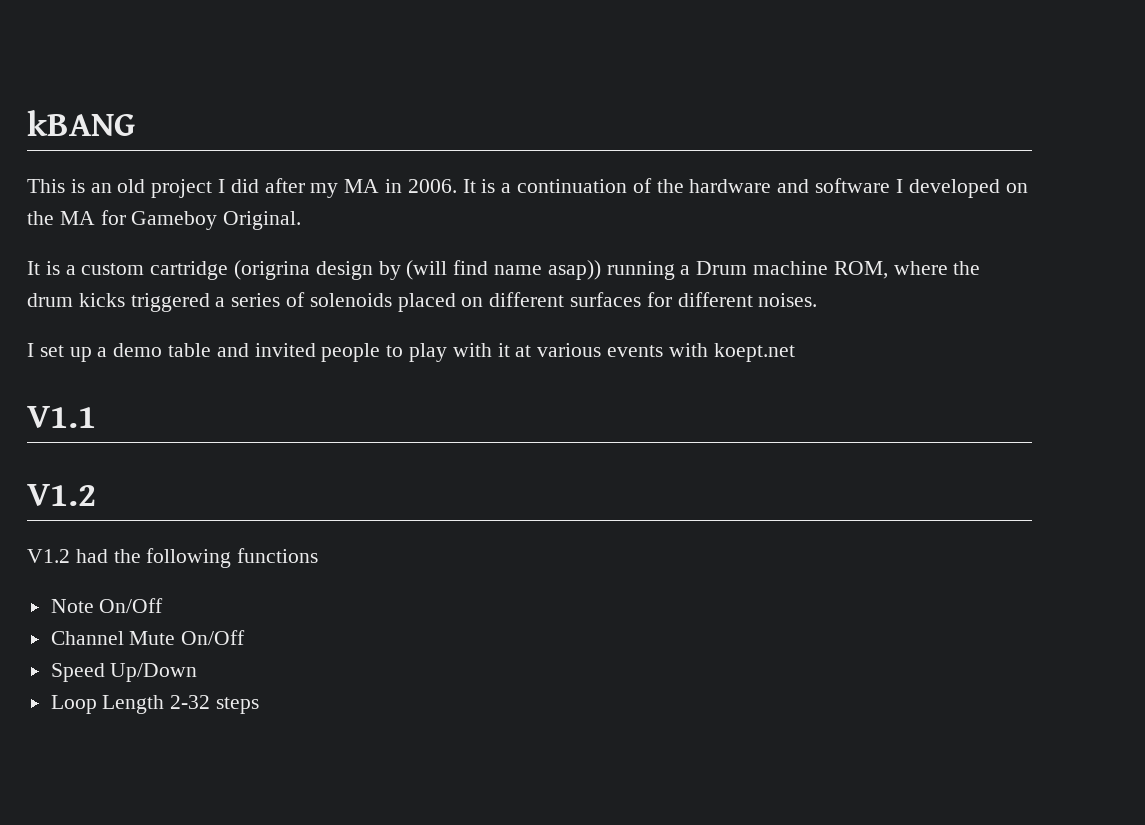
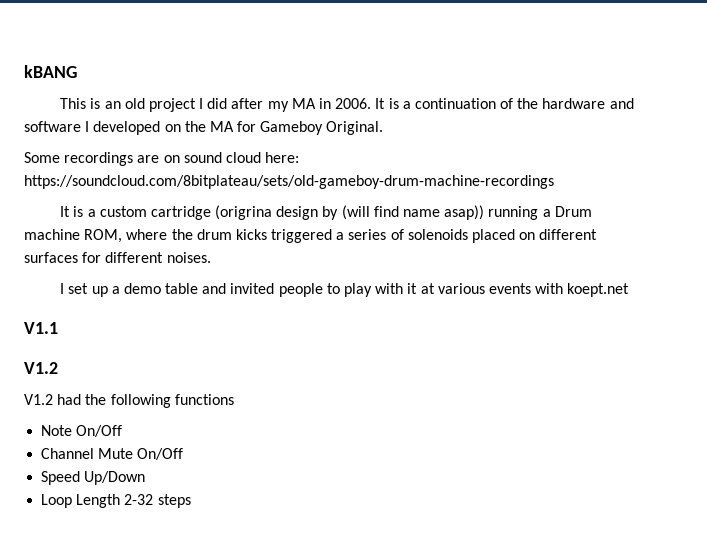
(302, 220) none -> [24,152,300,166] [24,175,554,189] // Some recordings are on sound cloud here: https://soundcloud.com/8bitplateau/sets/old-gameboy-drum-machine-recordings

